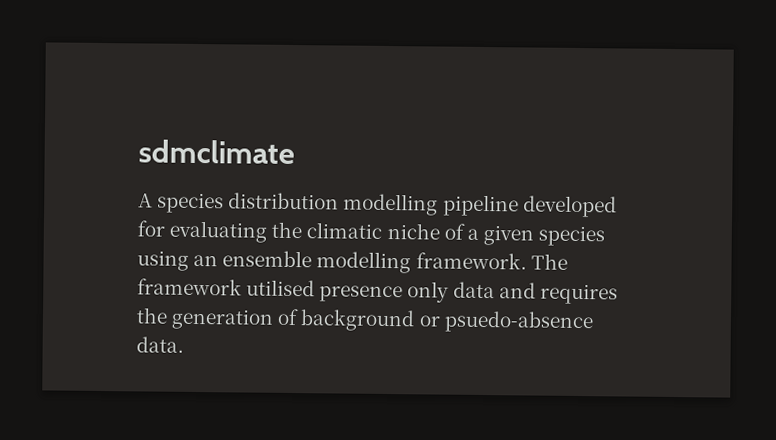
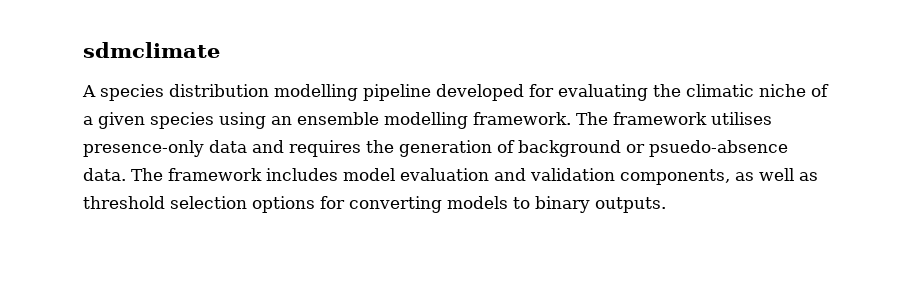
[246,279,450,303] utilised presence only -> [711,112,772,125] [83,140,204,157] utilises presence-only
(184, 344) none -> [131,168,818,185] [83,196,666,213] The framework includes model evaluation and validation components, as well as threshold selection options for converting models to binary outputs.

